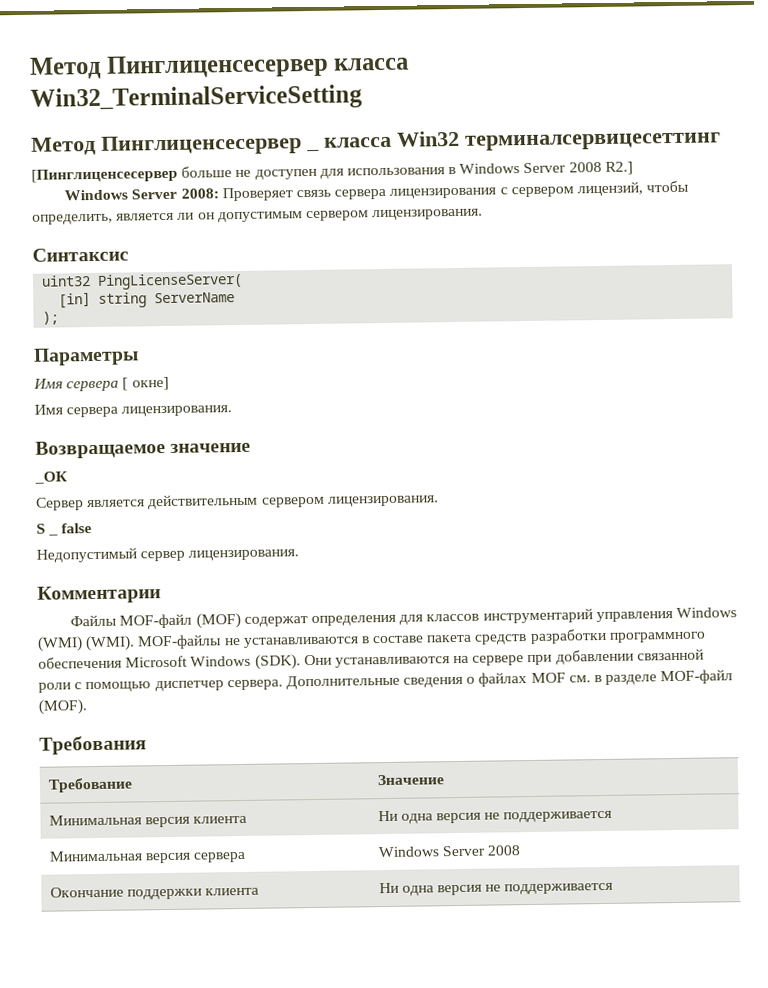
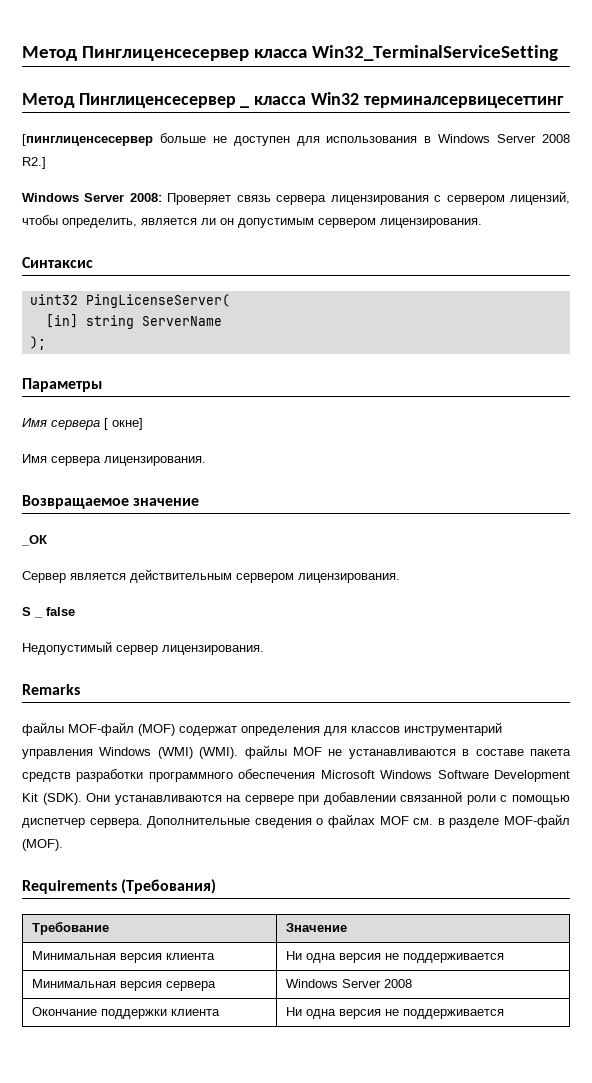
[31,167,178,183] [Пинглиценсесервер -> [22,134,153,146] [пинглиценсесервер
[37,585,161,604] [70,614,118,627] Комментарии // Файлы -> [22,684,80,695] [22,722,64,736] Remarks // файлы
[137,634,223,650] MOF-файлы -> [244,745,322,759] файлы MOF
(252, 661) none -> [437,770,570,782] [22,793,38,802] Software Development Kit
[39,735,147,755] Требования -> [22,879,217,894] Requirements (Требования)

